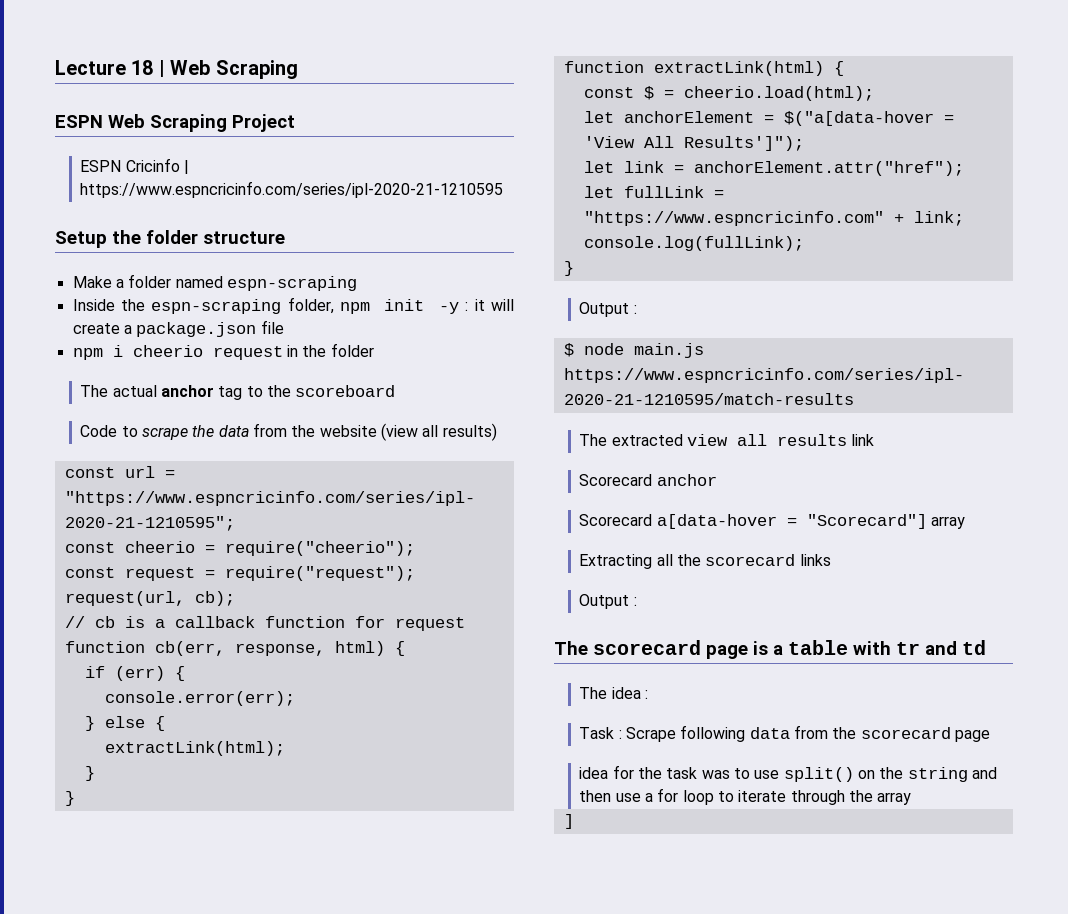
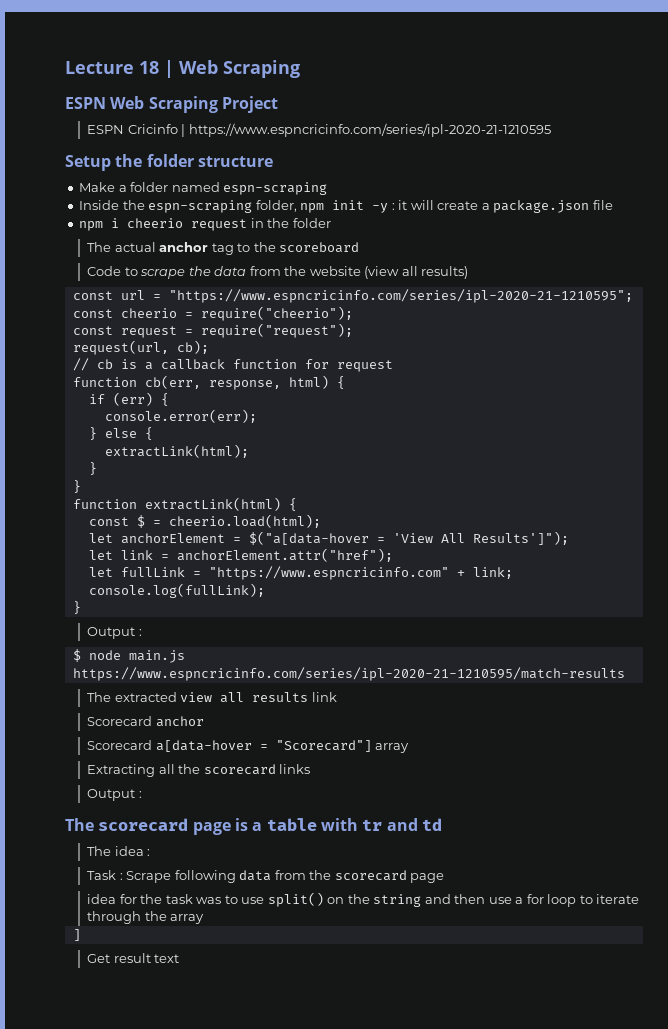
(574, 821) none -> [87,953,180,963] // Get result text

